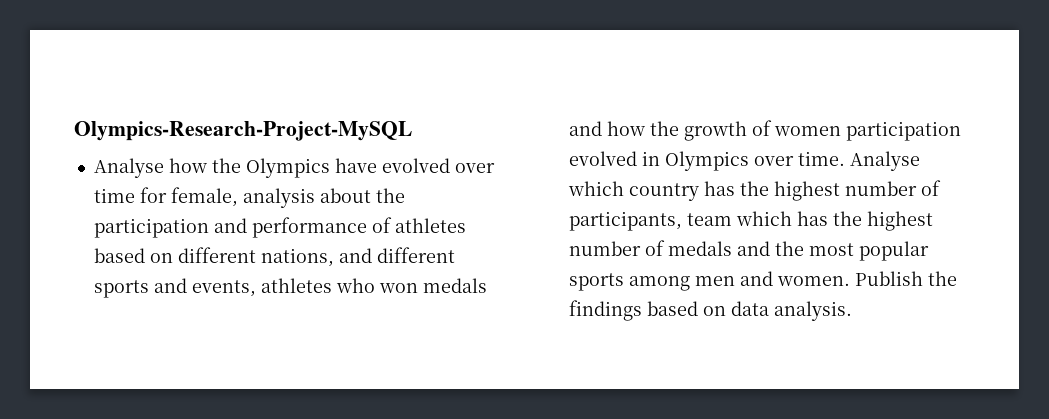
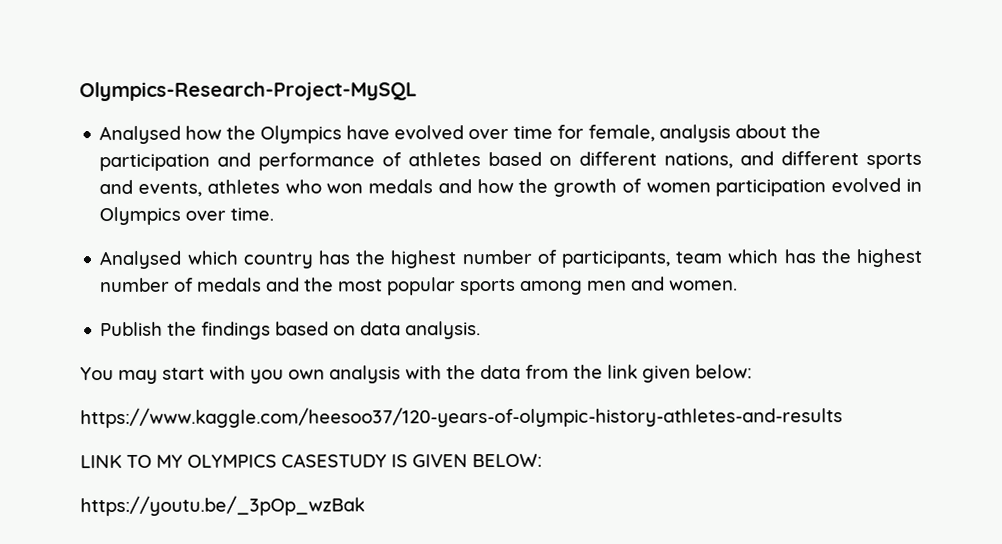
[93,158,164,178] Analyse -> [99,125,182,145] Analysed
[849,151,920,171] Analyse -> [99,250,182,270] // Analysed
(850, 281) none -> (739, 285) //
(852, 311) none -> [80,364,752,385] [80,406,843,429] [80,453,542,469] [80,495,365,517] // You may start with you own analysis with the data from the link given below: // https://www.kaggle.com/heesoo37/120-years-of-olympic-history-athletes-and-results // LINK TO MY OLYMPICS CASESTUDY IS GIVEN BELOW: // https://youtu.be/_3pOp_wzBak

